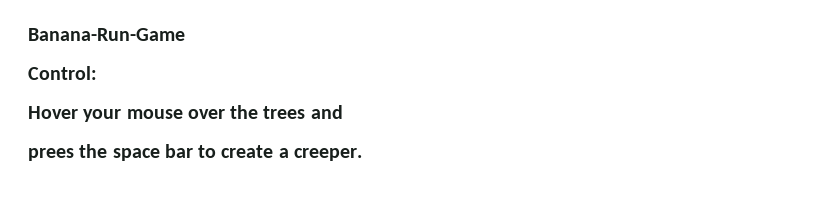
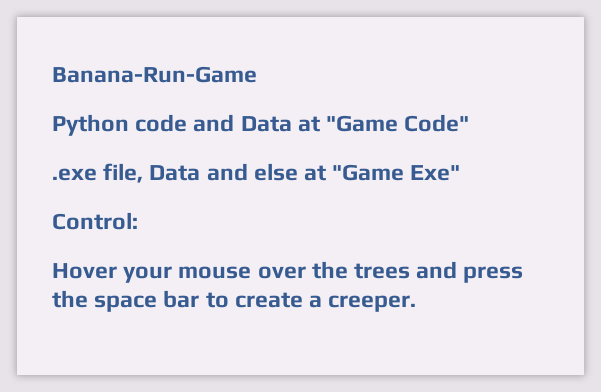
(185, 34) none -> [52,114,470,136] [52,163,461,183] // Python code and Data at "Game Code" // .exe file, Data and else at "Game Exe"
[28,148,74,161] // prees -> [463,266,524,283] press

